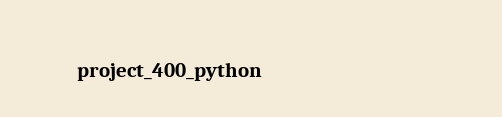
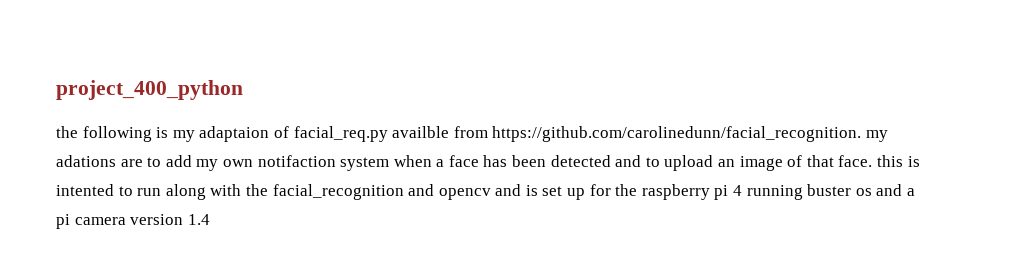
(262, 71) none -> [56,126,888,142] [56,155,920,171] [56,184,915,200] [56,214,210,229] // the following is my adaptaion of facial_req.py availble from https://github.com/carolinedunn/facial_recognition. my adations are to add my own notifaction system when a face has been detected and to upload an image of that face. this is intented to run along with the facial_recognition and opencv and is set up for the raspberry pi 4 running buster os and a pi camera version 1.4

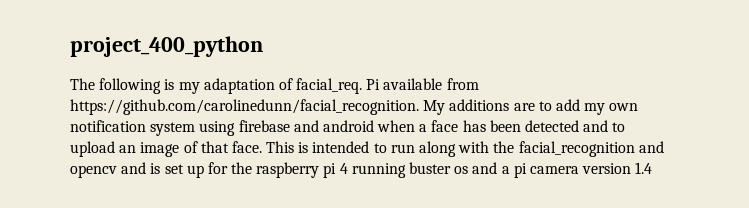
[56,126,78,138] the -> [70,78,95,90] The
[199,126,888,142] [56,155,116,167] adaptaion of facial_req.py availble from https://github.com/carolinedunn/facial_recognition. my adations -> [203,78,479,94] [70,99,510,115] adaptation of facial_req. Pi available from https://github.com/carolinedunn/facial_recognition. My additions
[257,155,390,171] notifaction system -> [70,120,374,136] notification system using firebase and android
[876,155,920,167] [56,184,114,196] this is intented -> [266,141,370,153] This is intended

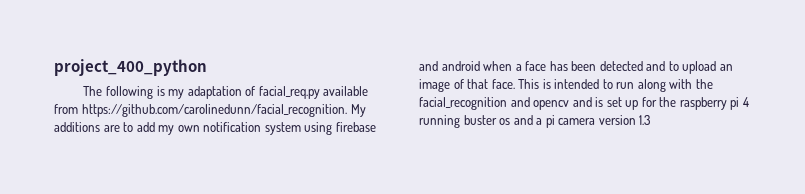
[296,78,381,94] facial_req. Pi -> [258,86,320,99] facial_req.py
[635,162,653,174] 1.4 -> [639,115,651,125] 1.3

